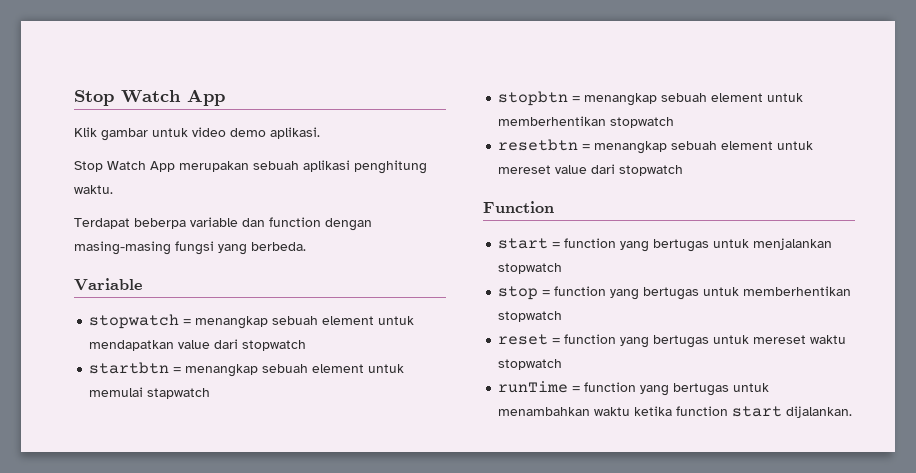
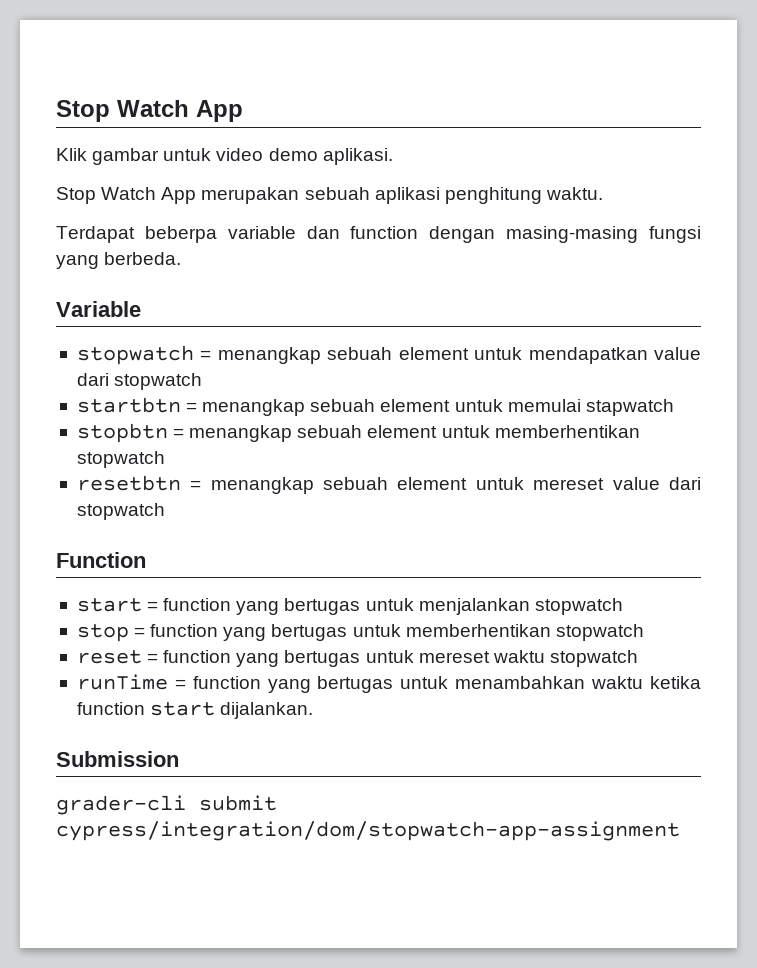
(853, 412) none -> [56,751,179,767] [56,795,277,815] [56,821,680,841] // Submission // grader-cli submit cypress/integration/dom/stopwatch-app-assignment

